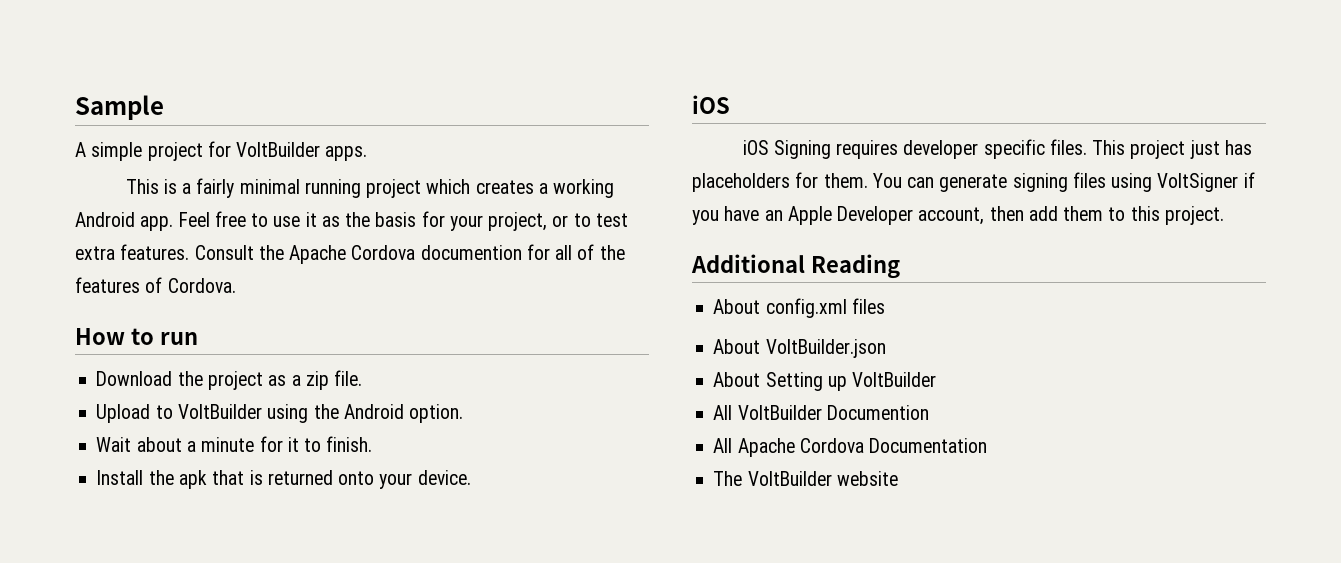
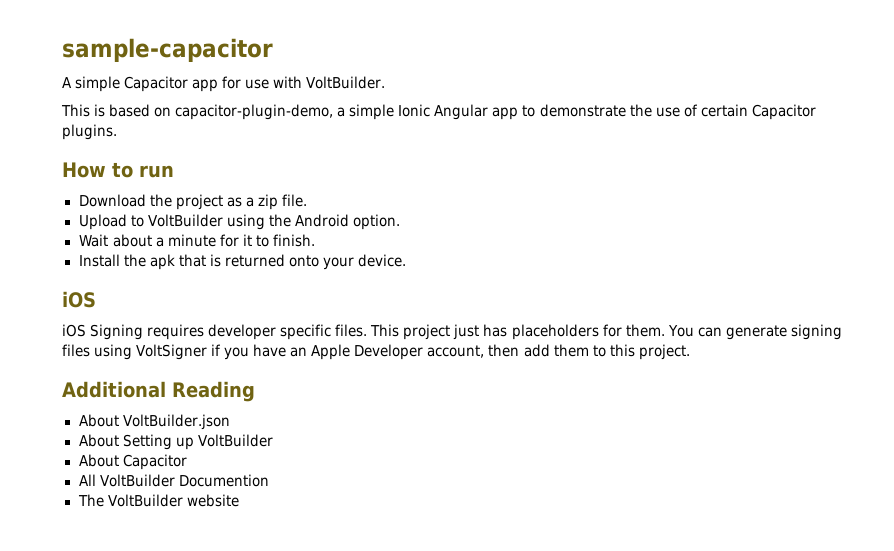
[75,95,164,120] Sample -> [62,38,273,62] sample-capacitor
[147,141,368,161] [125,178,615,198] [75,211,628,231] [75,244,625,264] [75,277,236,293] project for VoltBuilder apps. // This is a fairly minimal running project which creates a working Android app. Feel free to use it as the basis for your project, or to test extra features. Consult the Apache Cordova documention for all of the features of Cordova. -> [124,76,386,92] [61,104,816,120] [62,124,117,140] Capacitor app for use with VoltBuilder. // This is based on capacitor-plugin-demo, a simple Ionic Angular app to demonstrate the use of certain Capacitor plugins.
[713,298,885,318] // About config.xml files -> (255, 391) none
(937, 379) none -> [78,454,187,470] // About Capacitor
[713,438,988,457] // All Apache Cordova Documentation -> (269, 480) none

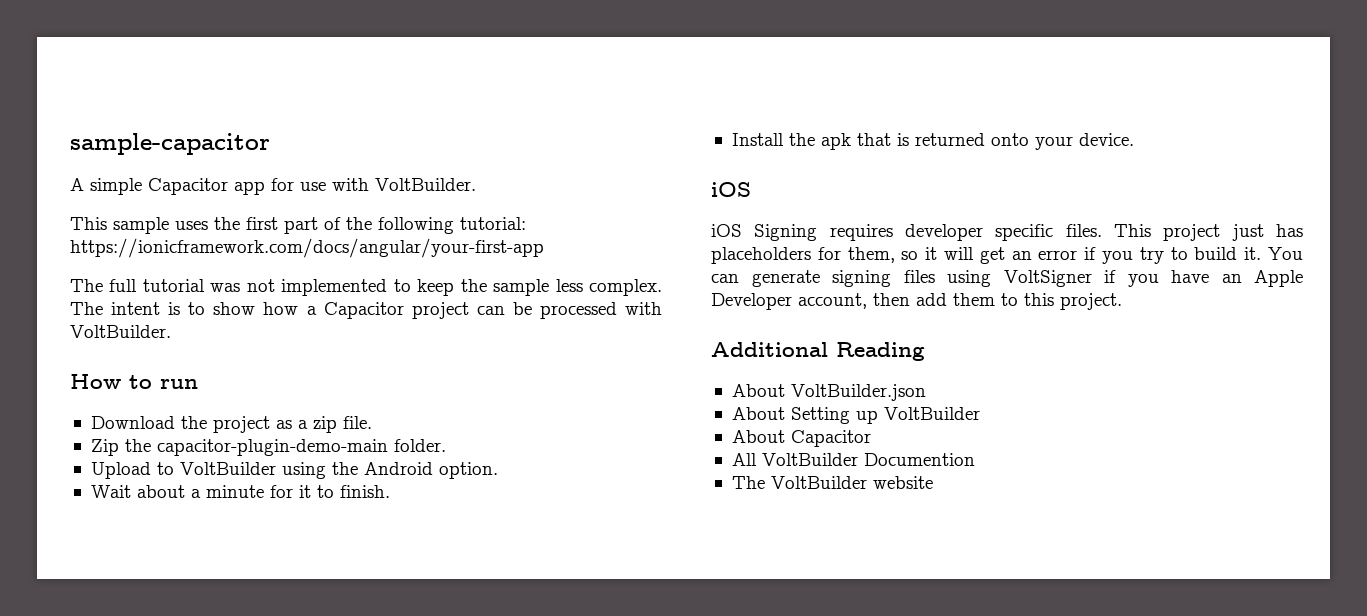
[94,104,816,120] [62,124,117,140] is based on capacitor-plugin-demo, a simple Ionic Angular app to demonstrate the use of certain Capacitor plugins. -> [113,217,526,234] [70,238,544,258] [70,279,662,296] [70,302,662,319] [70,325,171,338] sample uses the first part of the following tutorial: https://ionicframework.com/docs/angular/your-first-app // The full tutorial was not implemented to keep the sample less complex. The intent is to show how a Capacitor project can be processed with VoltBuilder.
(307, 200) none -> [90,439,446,456] // Zip the capacitor-plugin-demo-main folder.
[625,324,665,337] them. -> [847,247,1262,264] them, so it will get an error if you try to build it.

